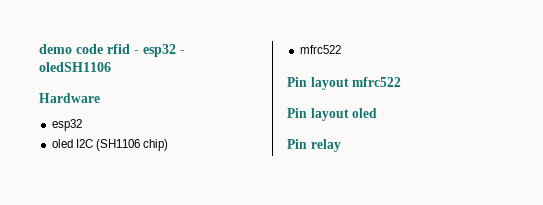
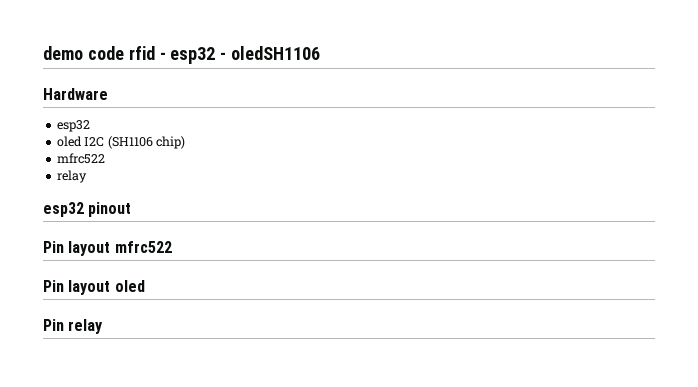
(341, 49) none -> [56,170,87,183] [43,202,132,217] // relay // esp32 pinout

